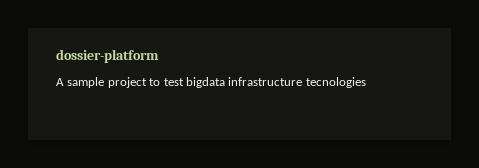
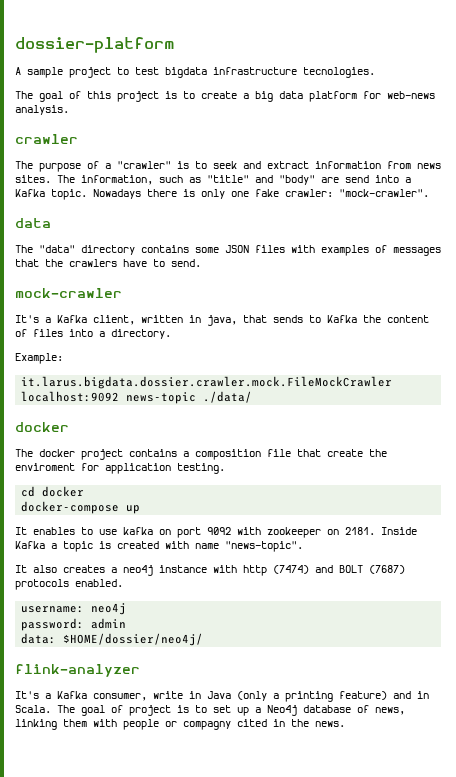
[305,77,366,88] tecnologies -> [303,67,375,78] [15,91,435,102] [15,105,69,115] [15,134,78,144] [15,161,441,172] [15,175,411,185] [15,189,429,200] [15,218,51,228] [15,245,441,256] [15,259,201,267] [15,288,122,298] [15,315,429,326] [15,329,171,339] [15,353,63,364] [21,376,393,389] [21,391,253,404] [15,422,69,432] [15,449,387,460] [15,463,225,474] [21,486,85,497] [21,501,141,514] [15,527,417,538] [15,541,303,552] [15,565,405,576] [15,579,123,590] [21,603,127,615] [21,618,127,631] [21,633,204,646] [15,664,140,677] [15,691,429,702] [15,705,405,716] [15,719,345,730] tecnologies. // The goal of this project is to create a big data platform for web-news analysis. // crawler // The purpose of a "crawler" is to seek and extract information from news sites. The information, such as "title" and "body" are send into a Kafka topic. Nowadays there is only one fake crawler: "mock-crawler". // data // The "data" directory contains some JSON files with examples of messages that the crawlers have to send. // mock-crawler // It's a Kafka client, written in java, that sends to Kafka the content of files into a directory. // Example: // it.larus.bigdata.dossier.crawler.mock.FileMockCrawler localhost:9092 news-topic ./data/ // docker // The docker project contains a composition file that create the enviroment for application testing. // cd docker // docker-compose up // It enables to use kafka on port 9092 with zookeeper on 2181. Inside Kafka a topic is created with name "news-topic". // It also creates a neo4j instance with http (7474) and BOLT (7687) protocols enabled. // username: neo4j // password: admin // data: $HOME/dossier/neo4j/ // flink-analyzer // It's a Kafka consumer, write in Java (only a printing feature) and in Scala. The goal of project is to set up a Neo4j database of news, linking them with people or compagny cited in the news.

